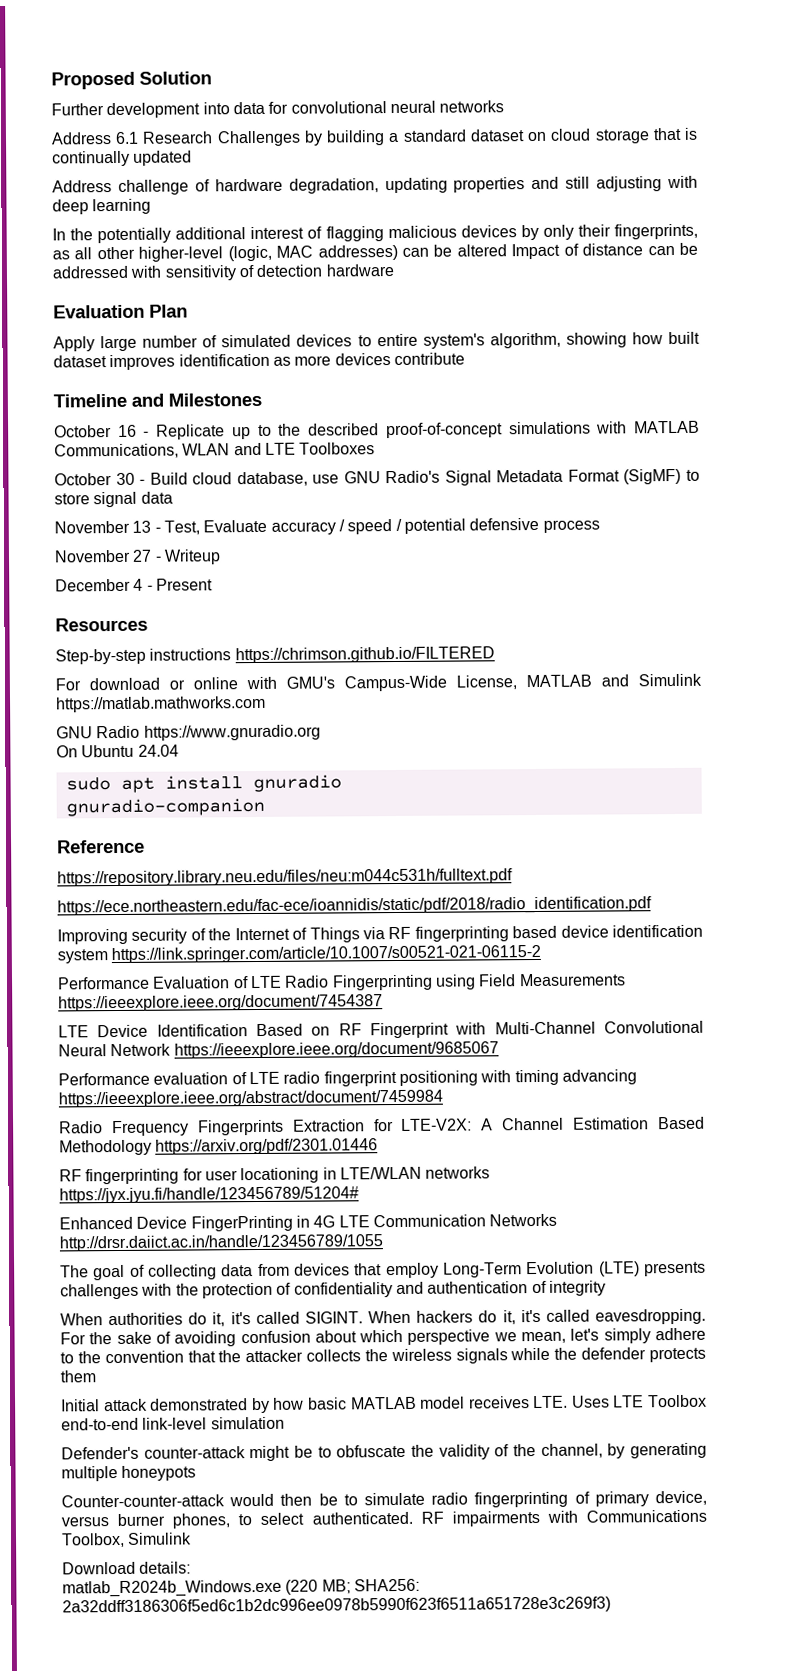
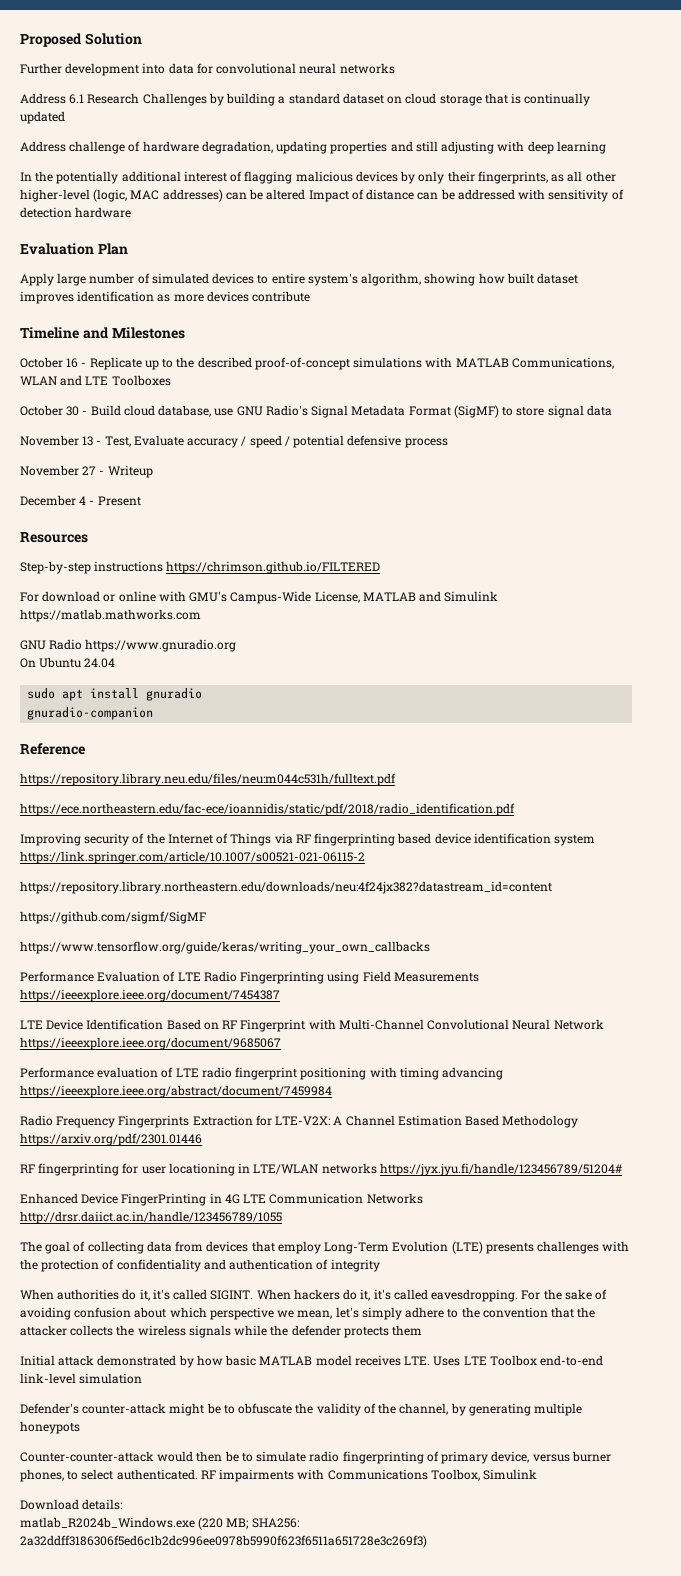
(542, 954) none -> [20,881,552,894] [20,911,206,924] [20,941,430,954] // https://repository.library.northeastern.edu/downloads/neu:4f24jx382?datastream_id=content // https://github.com/sigmf/SigMF // https://www.tensorflow.org/guide/keras/writing_your_own_callbacks

